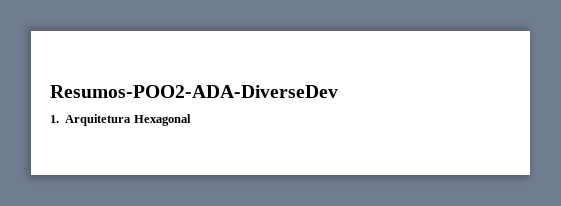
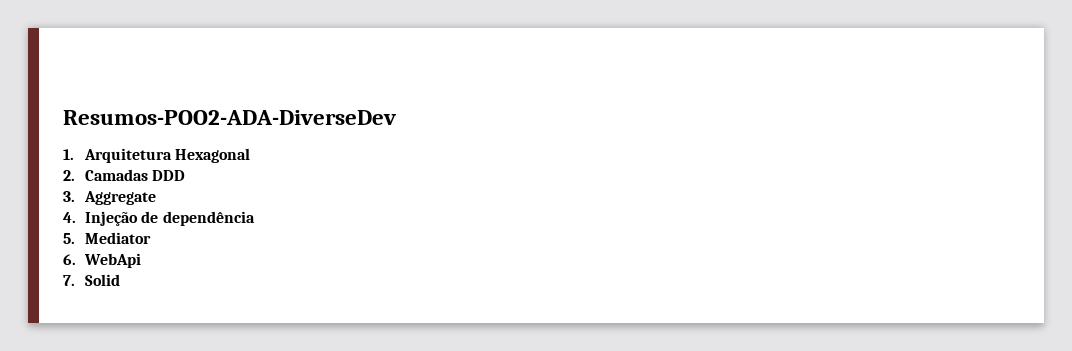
(191, 120) none -> [63,169,186,181] [63,191,157,205] [63,211,255,226] [63,232,152,244] [63,253,142,268] [63,274,121,286] // 2. Camadas DDD // 3. Aggregate // 4. Injeção de dependência // 5. Mediator // 6. WebApi // 7. Solid

